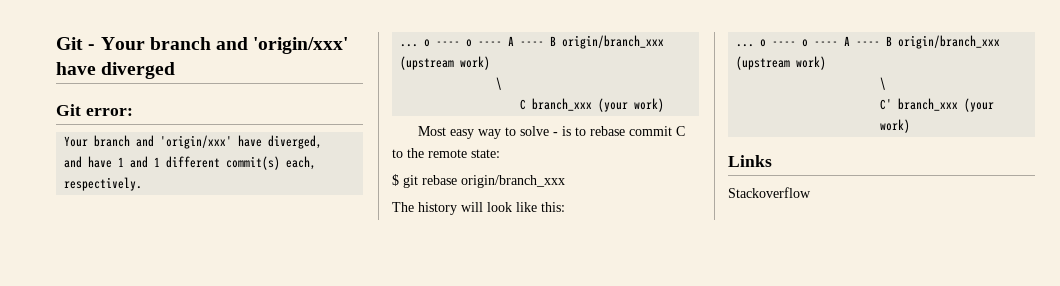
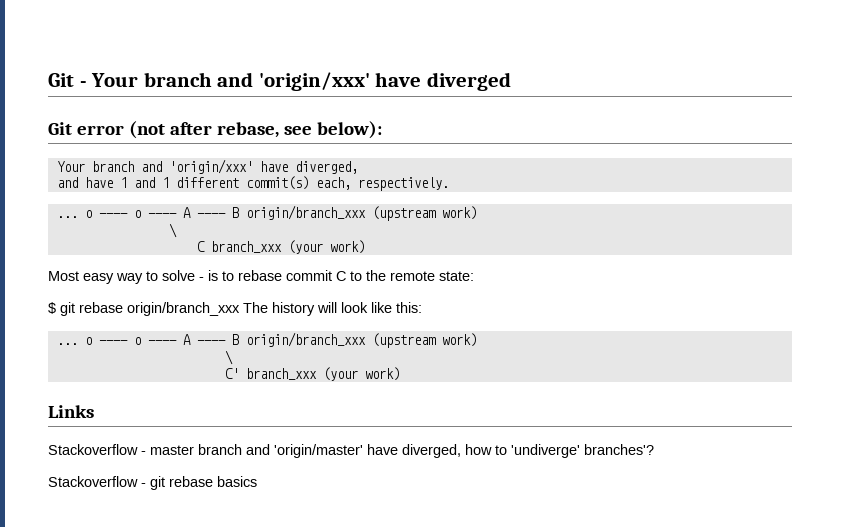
[85,108,133,116] error: -> [76,121,382,139] error (not after rebase, see below):
(565, 181) // -> (240, 309) none
(811, 192) none -> [141,444,654,458] [48,476,257,490] - master branch and 'origin/master' have diverged, how to 'undiverge' branches'? // Stackoverflow - git rebase basics

